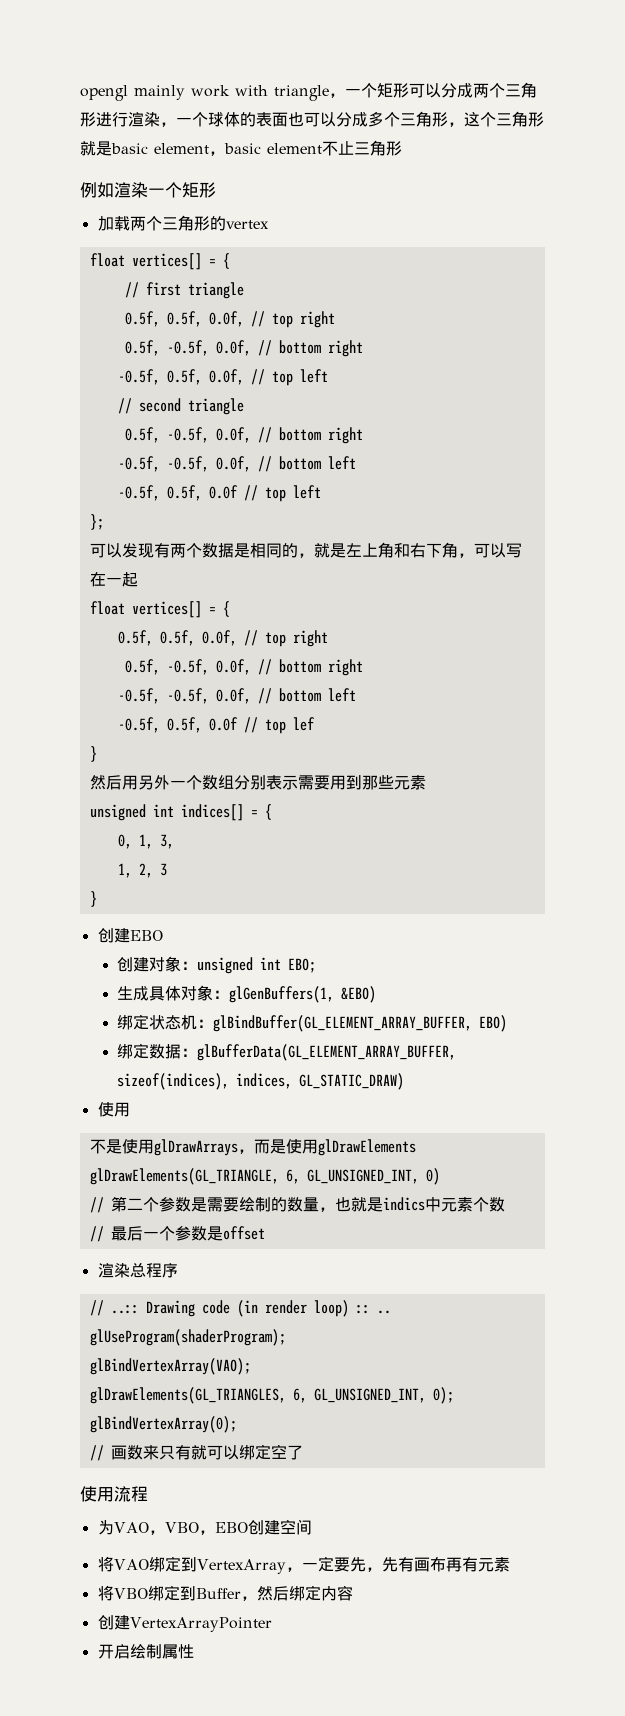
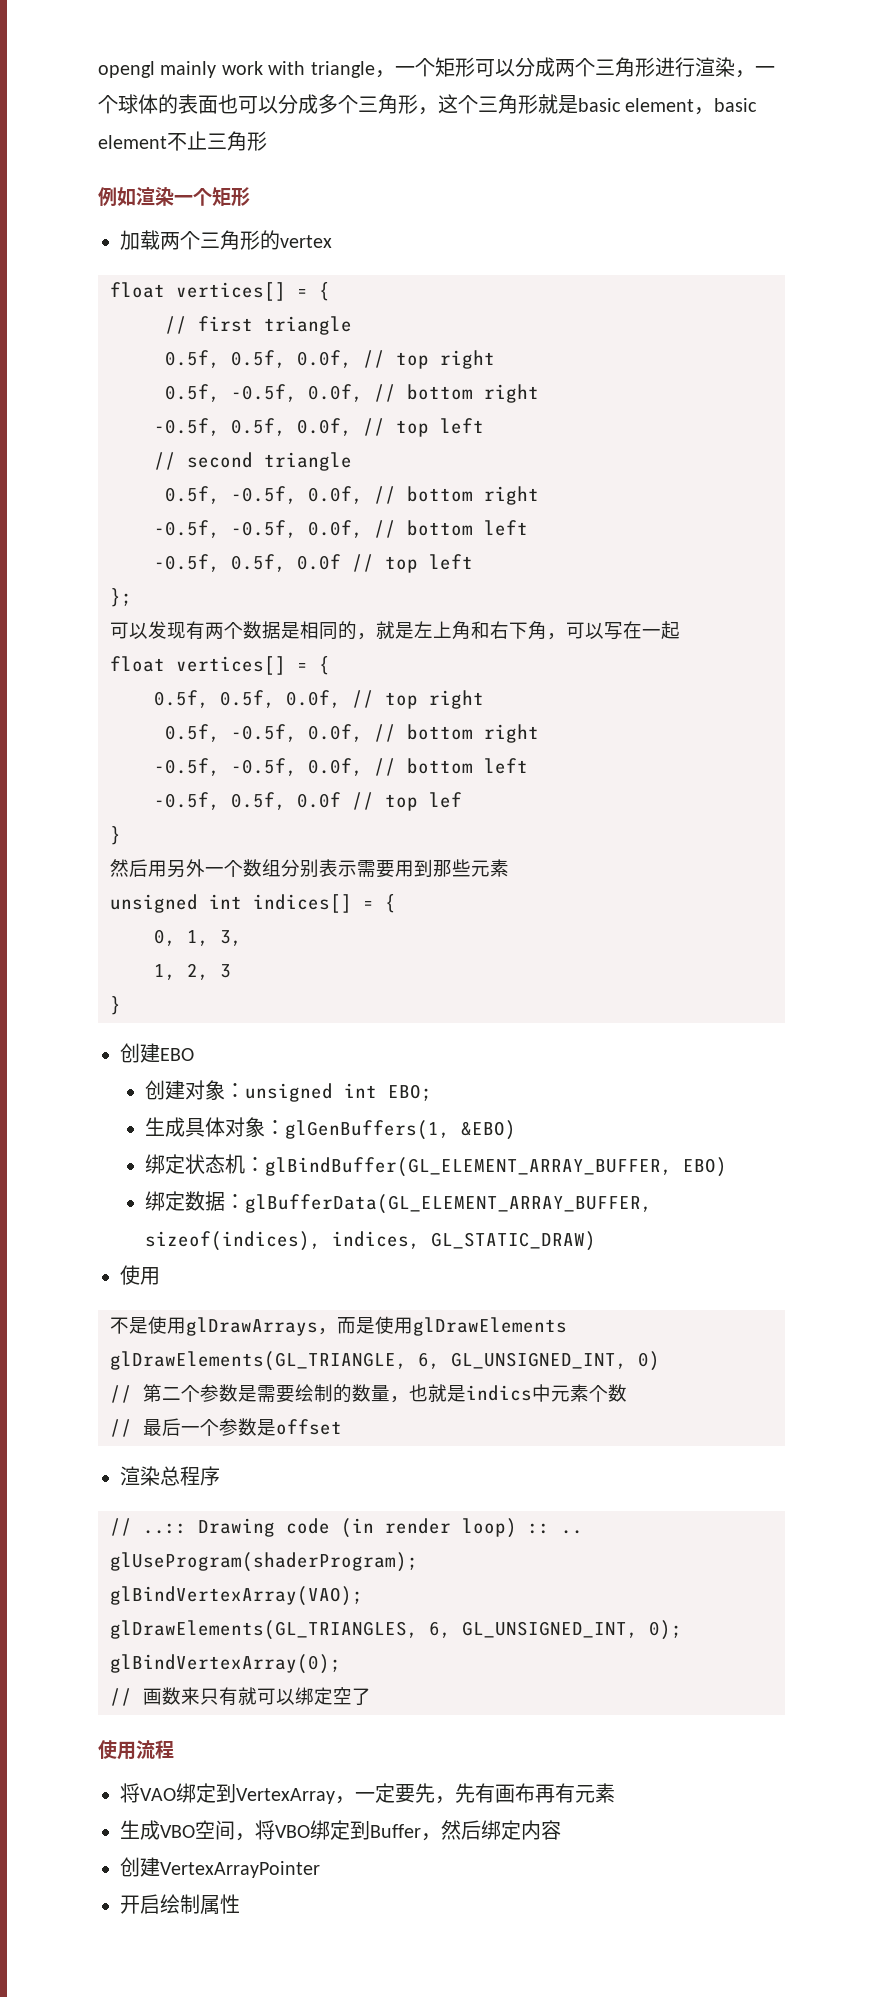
[97,1519,312,1535] // 为VAO，VBO，EBO创建空间 -> (174, 1749) none
(510, 1564) none -> [120,1820,255,1841] 生成VBO空间，

